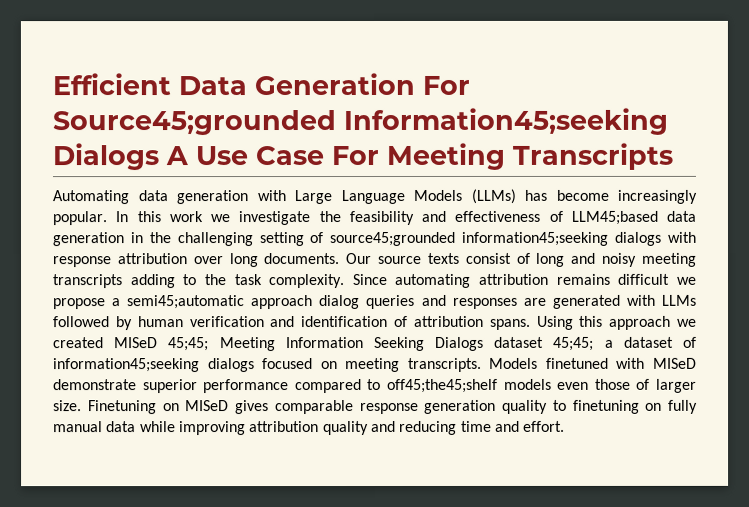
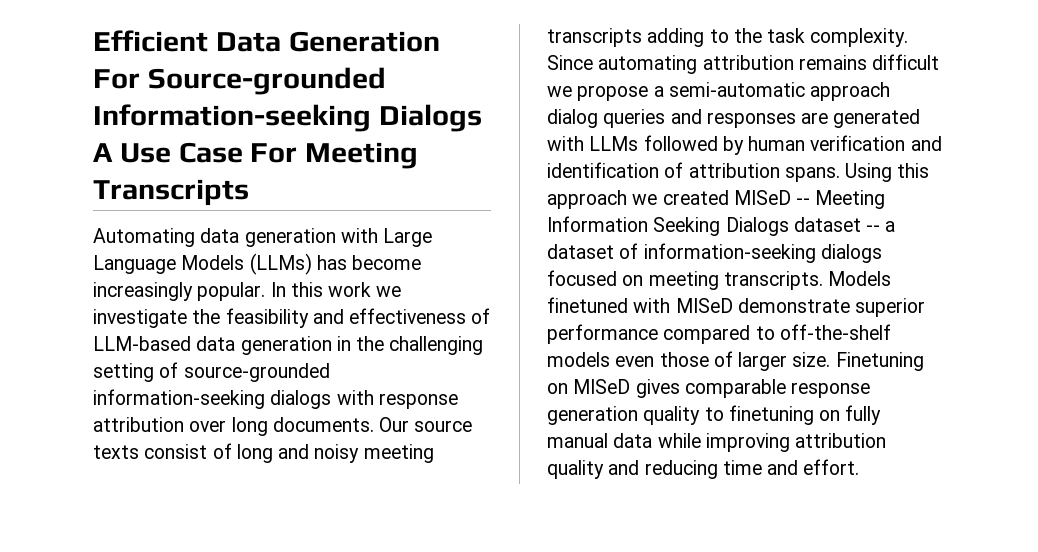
[52,107,668,136] Source45;grounded Information45;seeking -> [147,67,386,95] [93,104,371,132] Source-grounded Information-seeking
[570,210,658,225] LLM45;based -> [93,336,191,351] LLM-based
[329,231,609,247] source45;grounded information45;seeking -> [183,363,330,382] [93,389,265,409] source-grounded information-seeking
[127,295,246,310] semi45;automatic -> [668,82,805,97] semi-automatic
[168,337,210,352] 45;45; -> [796,198,811,205] --
[553,336,595,351] 45;45; -> [866,225,881,232] --
[53,358,200,373] information45;seeking -> [643,243,816,263] information-seeking
[387,378,499,393] off45;the45;shelf -> [779,324,891,340] off-the-shelf

